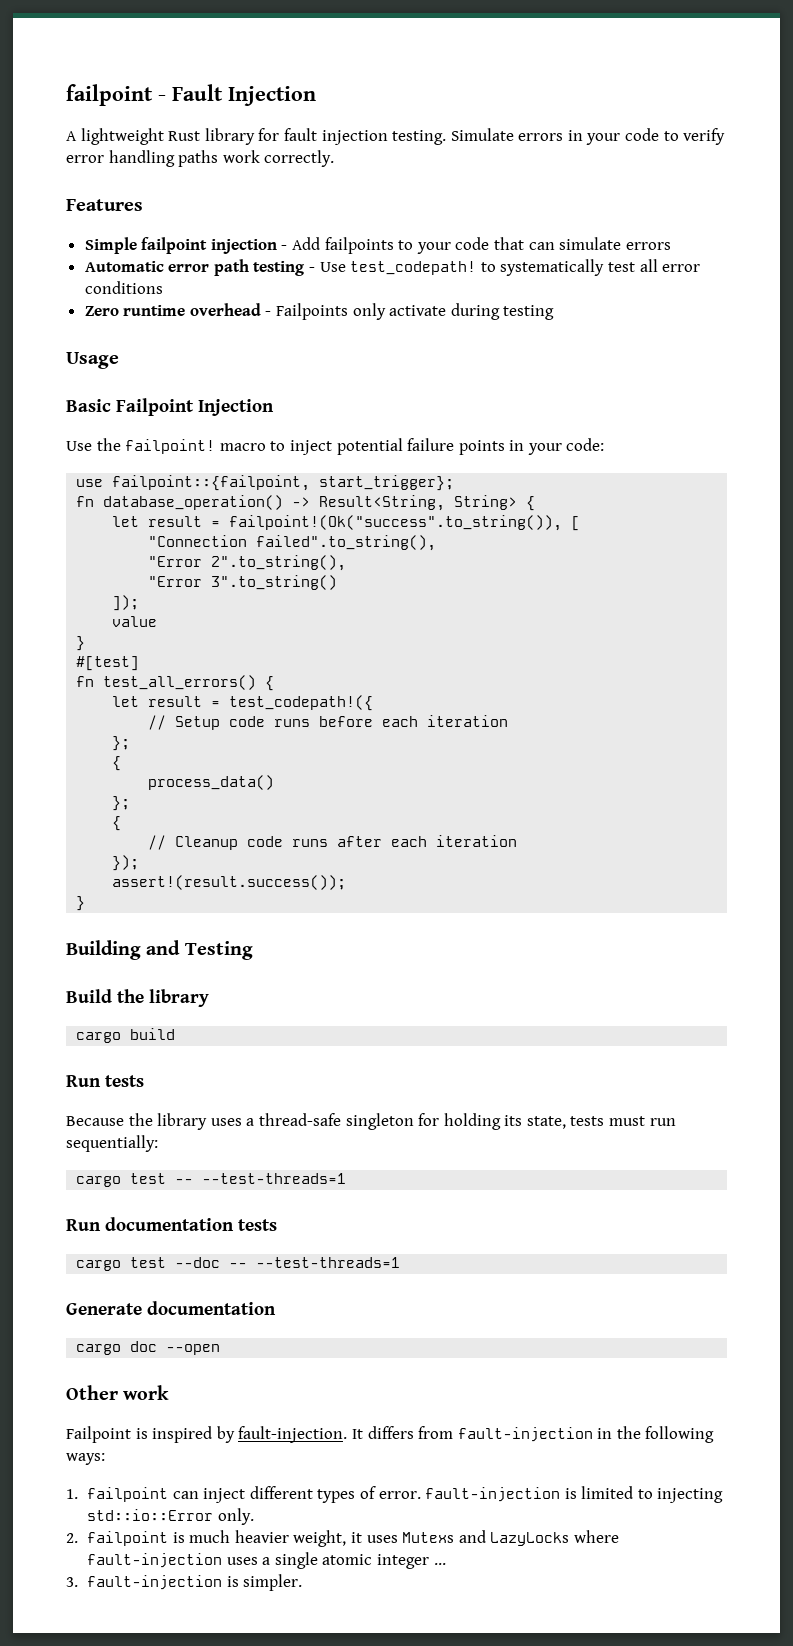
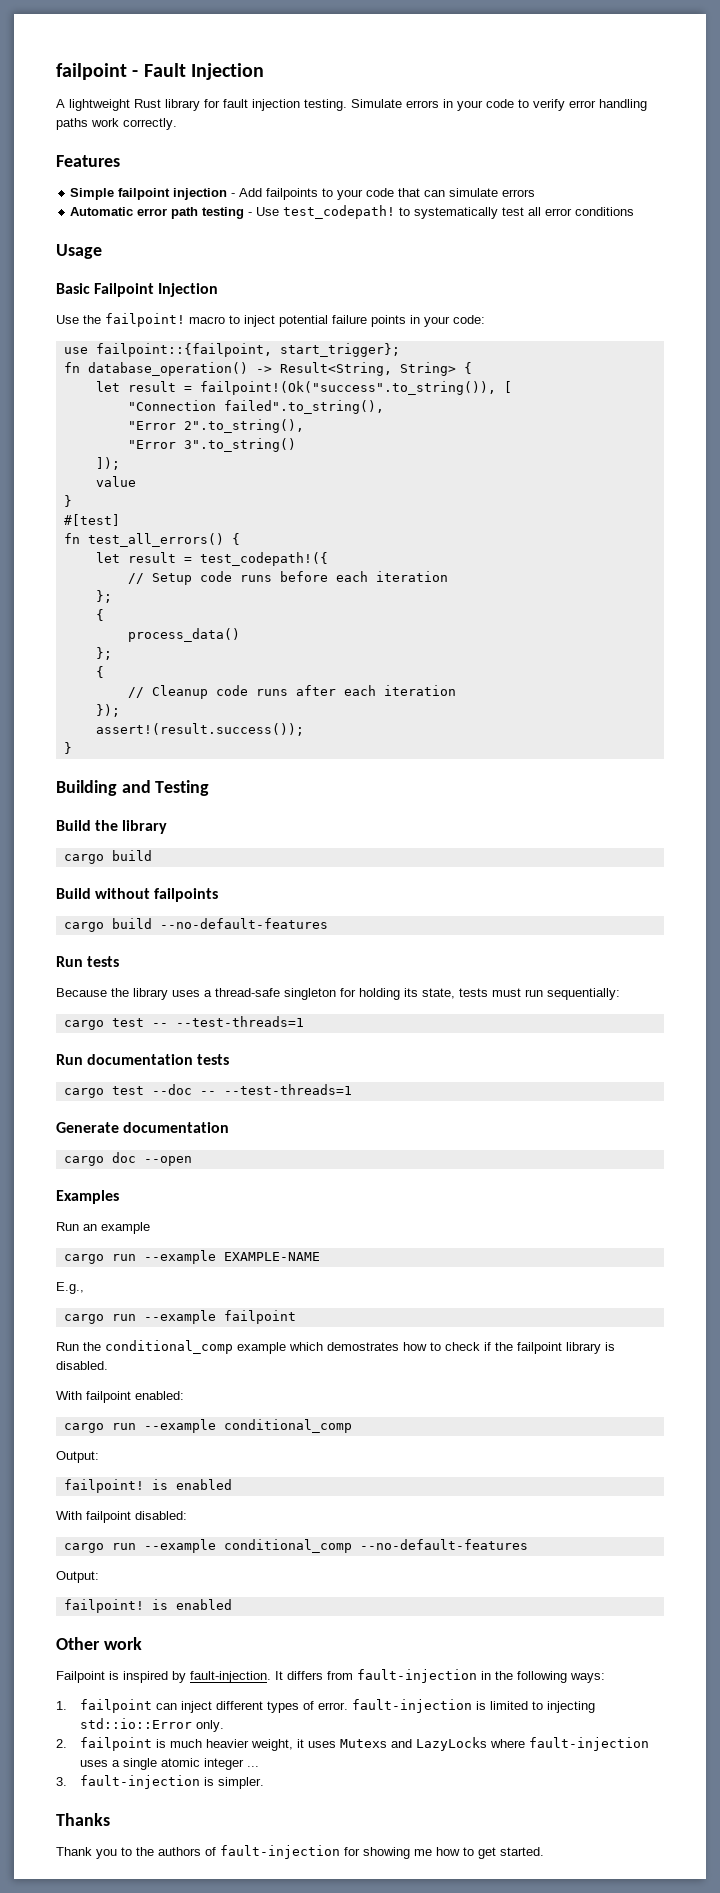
[84,303,555,320] // Zero runtime overhead - Failpoints only activate during testing -> (635, 211) none
(176, 1034) none -> [56,888,219,902] [63,918,328,932] // Build without failpoints // cargo build --no-default-features
(221, 1349) none -> [56,1190,119,1204] [56,1222,150,1234] [63,1250,320,1264] [56,1282,84,1294] [63,1310,296,1324] [56,1340,615,1354] [56,1361,108,1370] [56,1391,184,1403] [63,1419,352,1433] [56,1451,99,1463] [63,1479,232,1493] [56,1511,187,1523] [63,1539,528,1553] [56,1571,99,1583] [63,1599,232,1613] // Examples // Run an example // cargo run --example EXAMPLE-NAME // E.g., // cargo run --example failpoint // Run the conditional_comp example which demostrates how to check if the failpoint library is disabled. // With failpoint enabled: // cargo run --example conditional_comp // Output: // failpoint! is enabled // With failpoint disabled: // cargo run --example conditional_comp --no-default-features // Output: // failpoint! is enabled
(303, 1582) none -> [56,1813,110,1826] [56,1845,544,1859] // Thanks // Thank you to the authors of fault-injection for showing me how to get started.

